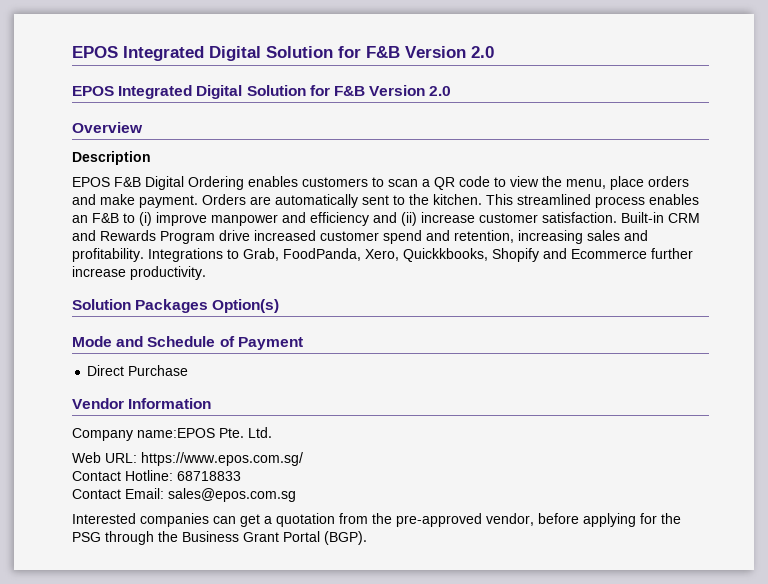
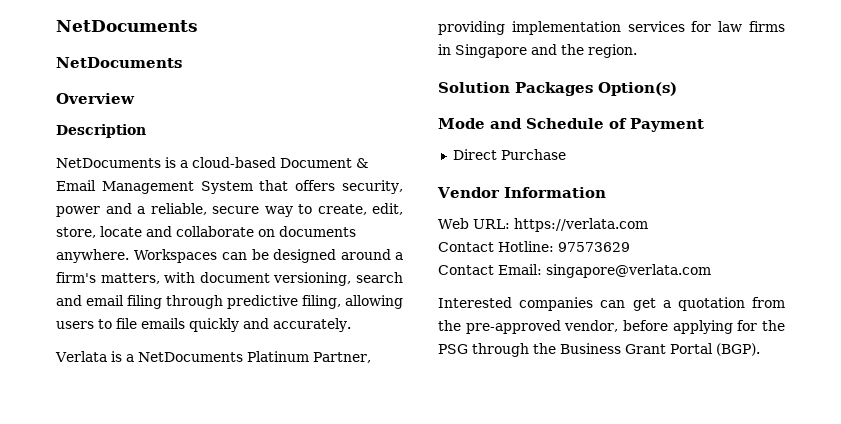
[72,46,494,61] [72,85,452,99] [72,122,143,133] [72,151,151,165] [72,176,689,190] [72,194,699,208] [72,212,700,226] [72,230,648,244] [72,248,693,262] [72,266,206,280] EPOS Integrated Digital Solution for F&B Version 2.0 // EPOS Integrated Digital Solution for F&B Version 2.0 // Overview // Description // EPOS F&B Digital Ordering enables customers to scan a QR code to view the menu, place orders and make payment. Orders are automatically sent to the kitchen. This streamlined process enables an F&B to (i) improve manpower and efficiency and (ii) increase customer satisfaction. Built-in CRM and Rewards Program drive increased customer spend and retention, increasing sales and profitability. Integrations to Grab, FoodPanda, Xero, Quickkbooks, Shopify and Ecommerce further increase productivity. -> [56,20,198,32] [56,57,182,68] [56,93,135,104] [56,124,146,138] [56,157,368,168] [56,180,404,194] [56,203,403,217] [56,226,356,238] [56,249,403,263] [56,272,403,286] [56,295,403,309] [56,318,351,332] [55,351,371,363] [438,21,785,35] [438,44,637,58] NetDocuments // NetDocuments // Overview // Description // NetDocuments is a cloud-based Document & Email Management System that offers security, power and a reliable, secure way to create, edit, store, locate and collaborate on documents anywhere. Workspaces can be designed around a firm's matters, with document versioning, search and email filing through predictive filing, allowing users to file emails quickly and accurately. // Verlata is a NetDocuments Platinum Partner, providing implementation services for law firms in Singapore and the region.
[72,427,272,441] // Company name:EPOS Pte. Ltd. -> (606, 192) none
[141,452,303,466] https://www.epos.com.sg/ -> [513,218,648,232] https://verlata.com
[177,471,241,481] 68718833 -> [558,242,630,252] 97573629
[168,488,296,502] sales@epos.com.sg -> [546,264,711,278] singapore@verlata.com

